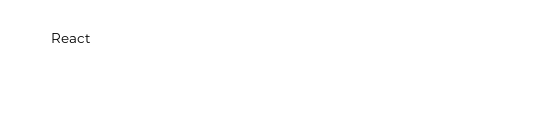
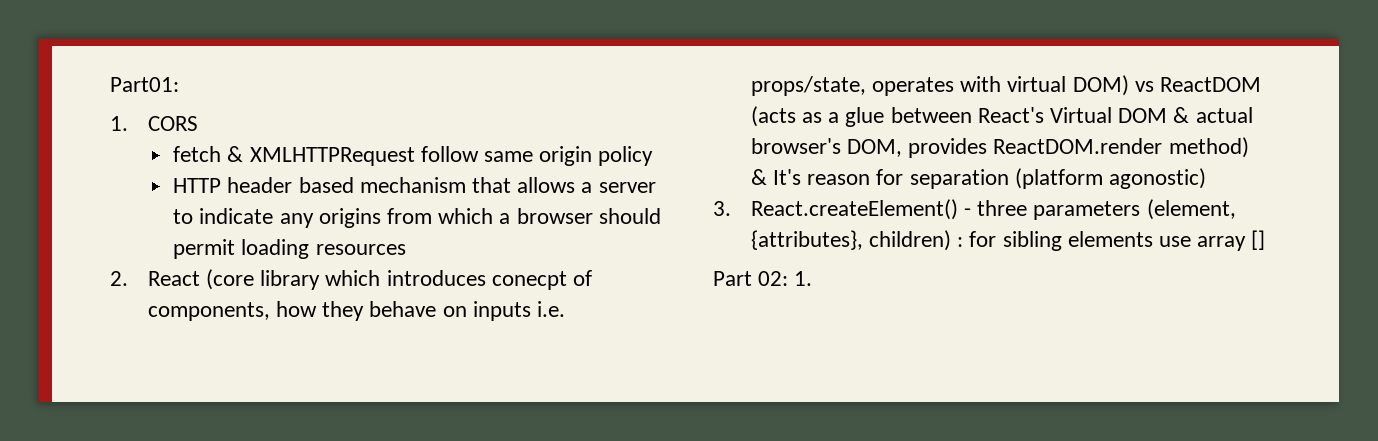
[51,33,91,43] React -> [110,77,179,92] [110,116,198,131] [173,146,654,166] [173,177,656,193] [173,208,661,228] [173,239,406,259] [110,269,593,290] [147,301,566,321] [750,75,1262,96] [750,106,1253,127] [750,137,1249,158] [750,168,1207,189] [713,199,1236,220] [750,230,1266,251] [713,271,813,286] Part01: // 1. CORS // fetch & XMLHTTPRequest follow same origin policy // HTTP header based mechanism that allows a server to indicate any origins from which a browser should permit loading resources // 2. React (core library which introduces conecpt of components, how they behave on inputs i.e. props/state, operates with virtual DOM) vs ReactDOM (acts as a glue between React's Virtual DOM & actual browser's DOM, provides ReactDOM.render method) & It's reason for separation (platform agonostic) // 3. React.createElement() - three parameters (element, {attributes}, children) : for sibling elements use array [] // Part 02: 1.

